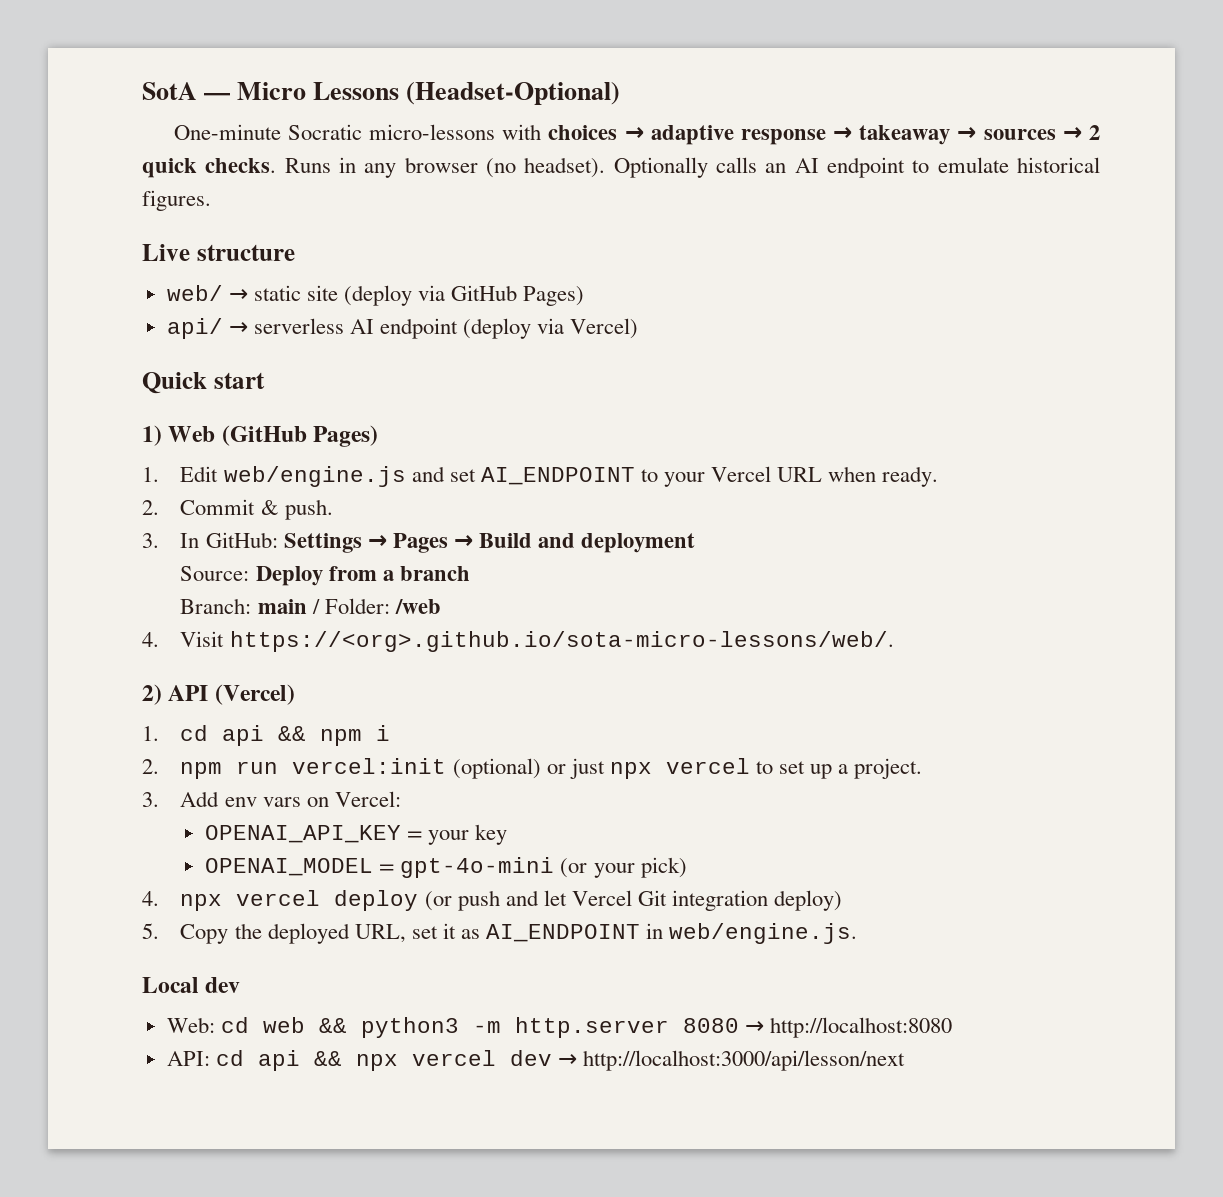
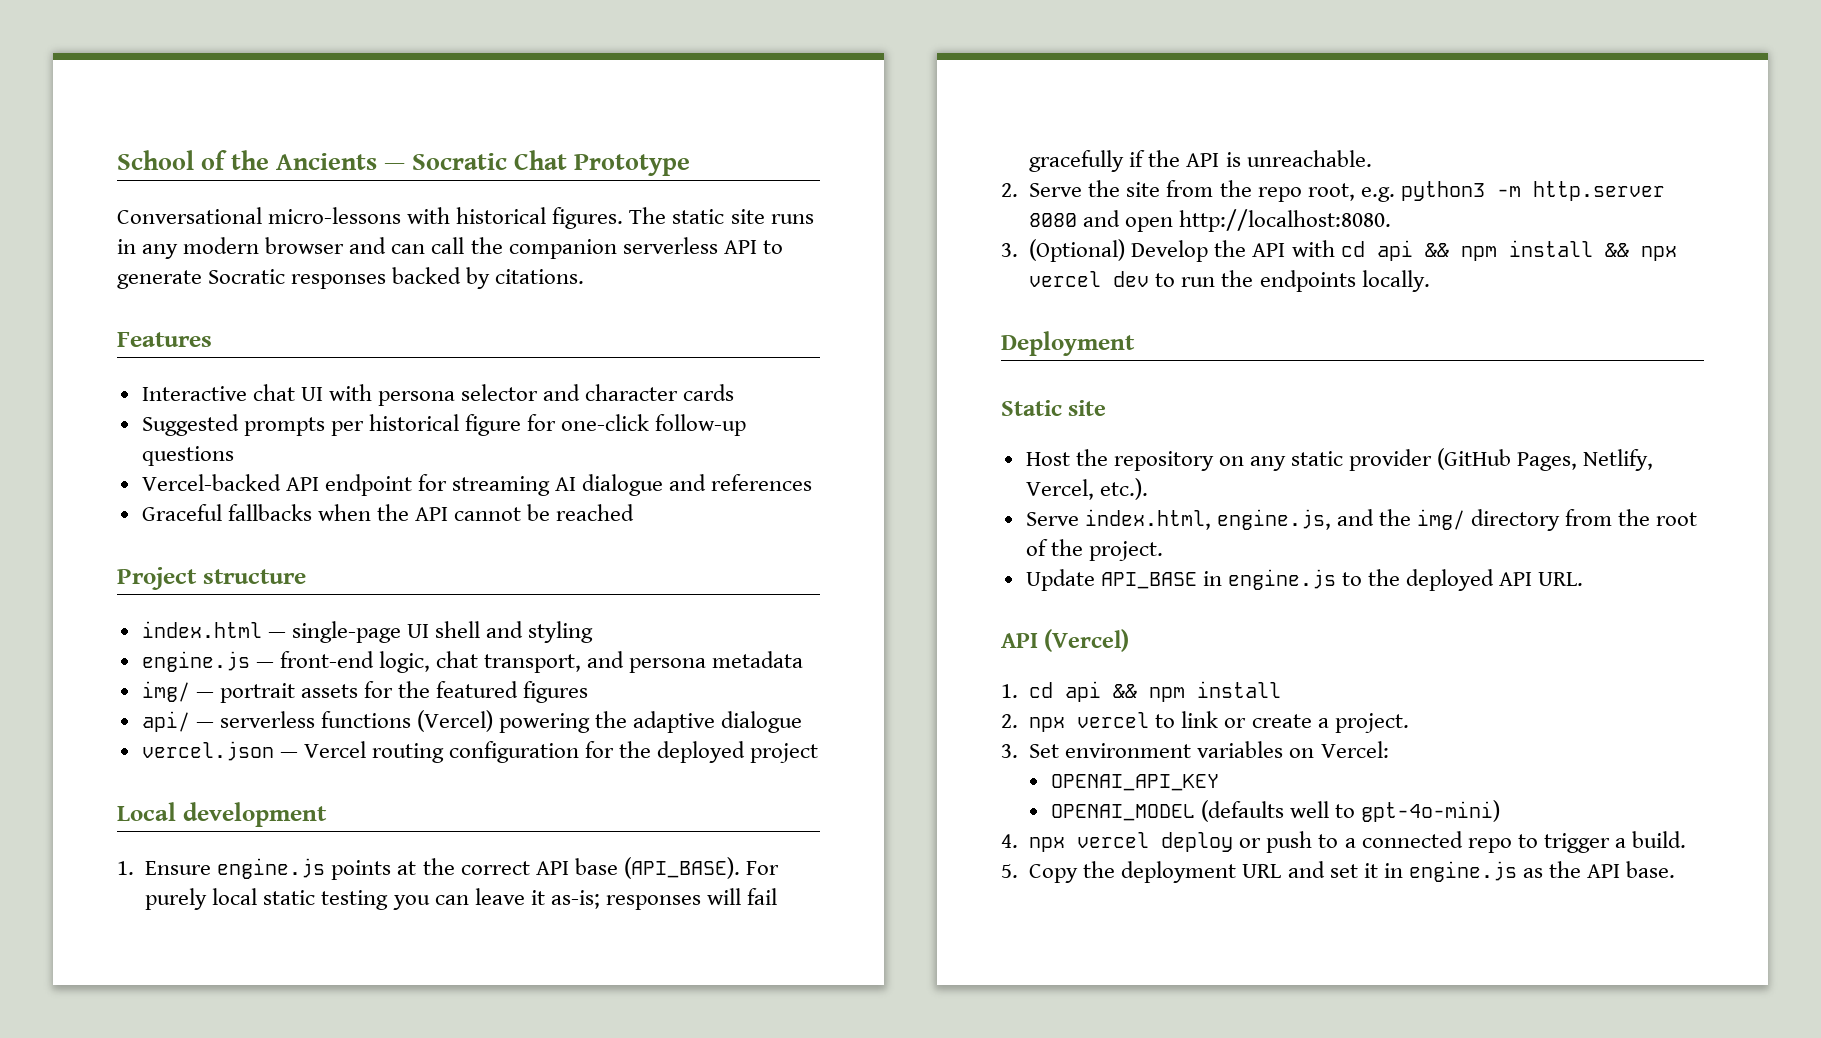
[142,82,621,105] [173,124,1100,145] [142,157,1101,178] [142,190,211,211] [142,244,295,261] [166,285,585,306] [166,318,639,339] [142,372,265,394] [142,425,379,447] [142,466,939,487] [142,499,333,520] [142,532,696,553] [180,566,470,586] [180,598,441,614] [142,631,894,652] [142,684,162,705] SotA — Micro Lessons (Headset-Optional) // One-minute Socratic micro-lessons with choices → adaptive response → takeaway → sources → 2 quick checks. Runs in any browser (no headset). Optionally calls an AI endpoint to emulate historical figures. // Live structure // web/ → static site (deploy via GitHub Pages) // api/ → serverless AI endpoint (deploy via Vercel) // Quick start // 1) Web (GitHub Pages) // 1. Edit web/engine.js and set AI_ENDPOINT to your Vercel URL when ready. // 2. Commit & push. // 3. In GitHub: Settings → Pages → Build and deployment // Source: Deploy from a branch // Branch: main / Folder: /web // 4. Visit https://<org>.github.io/sota-micro-lessons/web/. // 2) -> [117,150,691,176] [117,207,814,229] [117,237,783,259] [117,267,585,289] [117,332,212,347] [141,384,735,406] [141,414,747,436] [141,446,234,466] [141,474,813,496] [141,504,635,521] [117,567,306,590] [141,621,594,643] [141,651,804,673] [141,681,589,703] [141,710,803,733] [141,741,819,763] [117,802,327,827] [117,857,779,880] [145,888,778,910] [1029,150,1372,172] [1001,180,1665,202] [1029,209,1392,232] [1001,239,1677,262] [1029,270,1430,292] [1001,331,1135,356] [1001,400,1107,416] [1025,448,1654,471] [1025,478,1148,500] [1025,509,1698,531] [1025,539,1163,561] [1025,569,1584,591] School of the Ancients — Socratic Chat Prototype // Conversational micro-lessons with historical figures. The static site runs in any modern browser and can call the companion serverless API to generate Socratic responses backed by citations. // Features // Interactive chat UI with persona selector and character cards // Suggested prompts per historical figure for one-click follow-up questions // Vercel-backed API endpoint for streaming AI dialogue and references // Graceful fallbacks when the API cannot be reached // Project structure // index.html — single-page UI shell and styling // engine.js — front-end logic, chat transport, and persona metadata // img/ — portrait assets for the featured figures // api/ — serverless functions (Vercel) powering the adaptive dialogue // vercel.json — Vercel routing configuration for the deployed project // Local development // 1. Ensure engine.js points at the correct API base (API_BASE). For purely local static testing you can leave it as-is; responses will fail gracefully if the API is unreachable. // 2. Serve the site from the repo root, e.g. python3 -m http.server 8080 and open http://localhost:8080. // 3. (Optional) Develop the API with cd api && npm install && npx vercel dev to run the endpoints locally. // Deployment // Static site // Host the repository on any static provider (GitHub Pages, Netlify, Vercel, etc.). // Serve index.html, engine.js, and the img/ directory from the root of the project. // Update API_BASE in engine.js to the deployed API URL. //
[376,725,391,741] [142,758,832,779] i // 2. npm run vercel:init (optional) or just npx vercel to set up -> [1197,681,1282,698] [1001,711,1312,732] install // 2. npx vercel to link or create
[180,791,301,807] Add env vars -> [1029,741,1284,758] Set environment variables
[407,824,508,845] [205,857,687,878] [142,890,843,911] [142,923,858,944] [142,977,241,993] [166,1017,952,1038] [166,1050,905,1071] = your key // OPENAI_MODEL = gpt-4o-mini (or your pick) // 4. npx vercel deploy (or push and let Vercel Git integration deploy) // 5. Copy the deployed URL, set it as AI_ENDPOINT in web/engine.js. // Local dev // Web: cd web && python3 -m http.server 8080 → http://localhost:8080 // API: cd api && npx vercel dev → http://localhost:3000/api/lesson/next -> [1050,800,1501,822] [1001,831,1686,853] [1001,861,1676,883] // OPENAI_MODEL (defaults well to gpt-4o-mini) // 4. npx vercel deploy or push to a connected repo to trigger a build. // 5. Copy the deployment URL and set it in engine.js as the API base.

